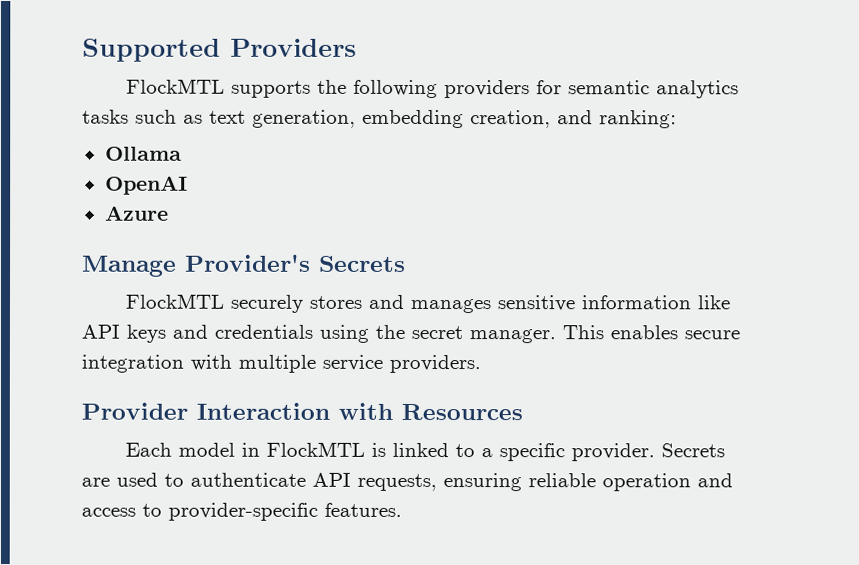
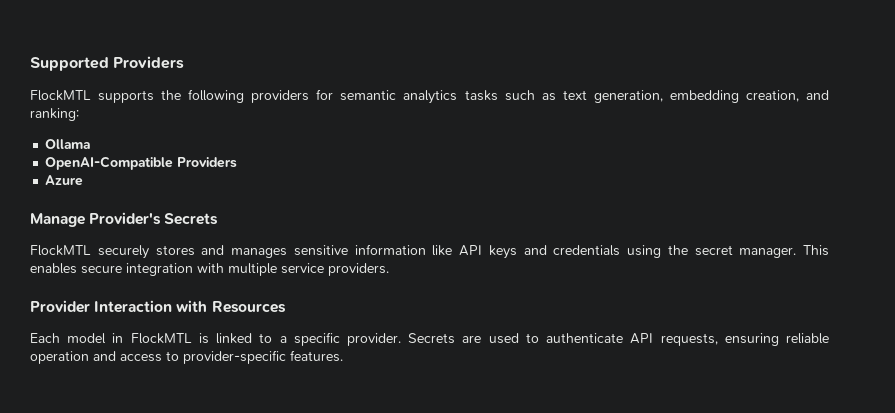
[104,175,188,195] OpenAI -> [45,156,238,170] OpenAI-Compatible Providers

